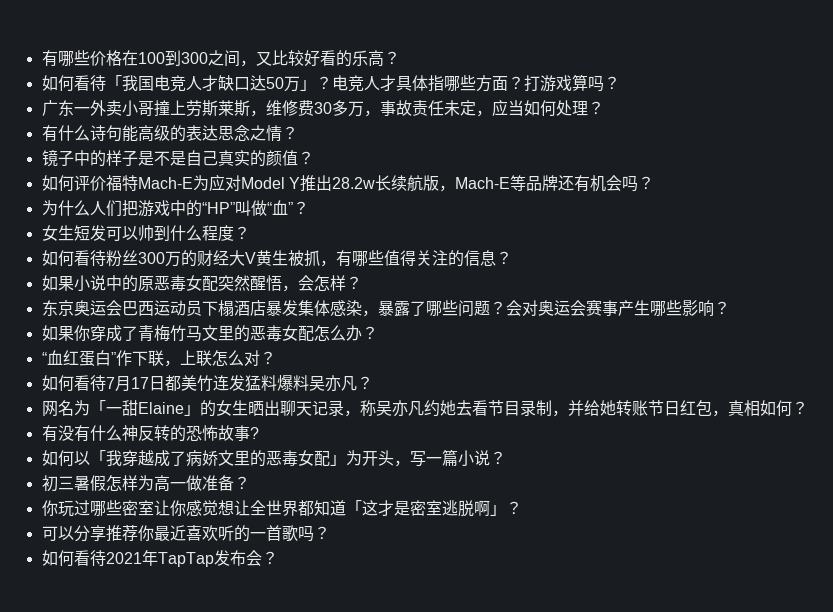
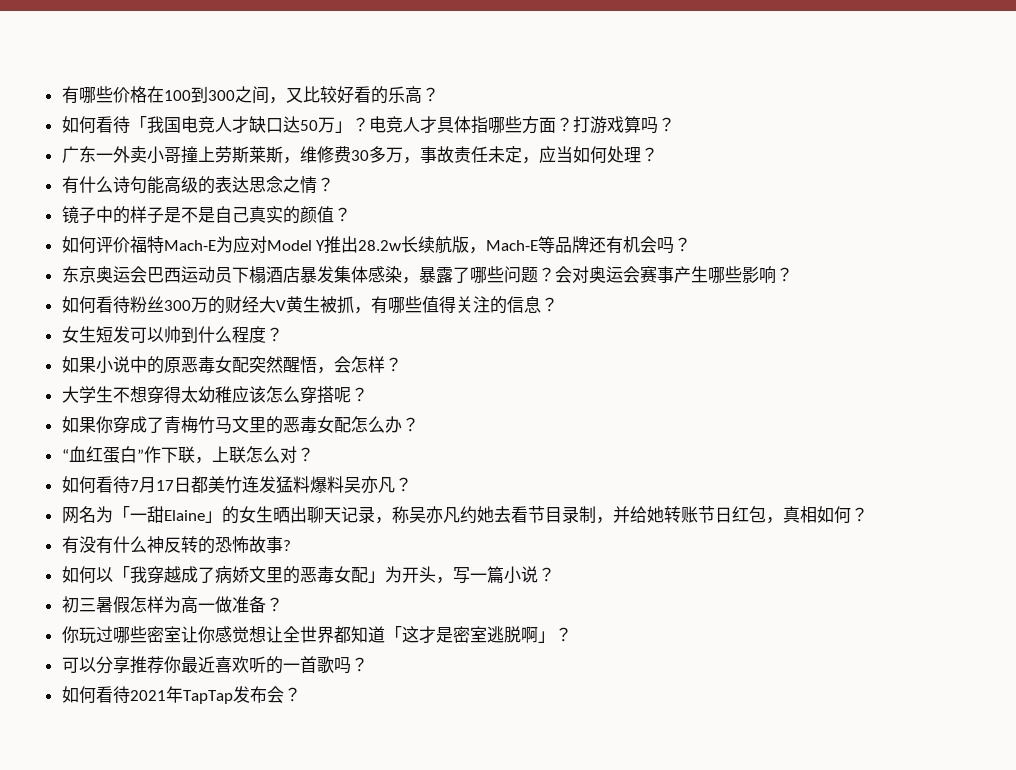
[41,200,309,217] [41,225,250,241] [41,250,512,267] [41,275,362,292] // 为什么人们把游戏中的“HP”叫做“血”？ // 女生短发可以帅到什么程度？ // 如何看待粉丝300万的财经大V黄生被抓，有哪些值得关注的信息？ // 如果小说中的原恶毒女配突然醒悟，会怎样？ -> (692, 244) none
(730, 308) none -> [61,296,558,314] [61,326,283,343] [61,356,402,374] [61,386,368,404] // 如何看待粉丝300万的财经大V黄生被抓，有哪些值得关注的信息？ // 女生短发可以帅到什么程度？ // 如果小说中的原恶毒女配突然醒悟，会怎样？ // 大学生不想穿得太幼稚应该怎么穿搭呢？

